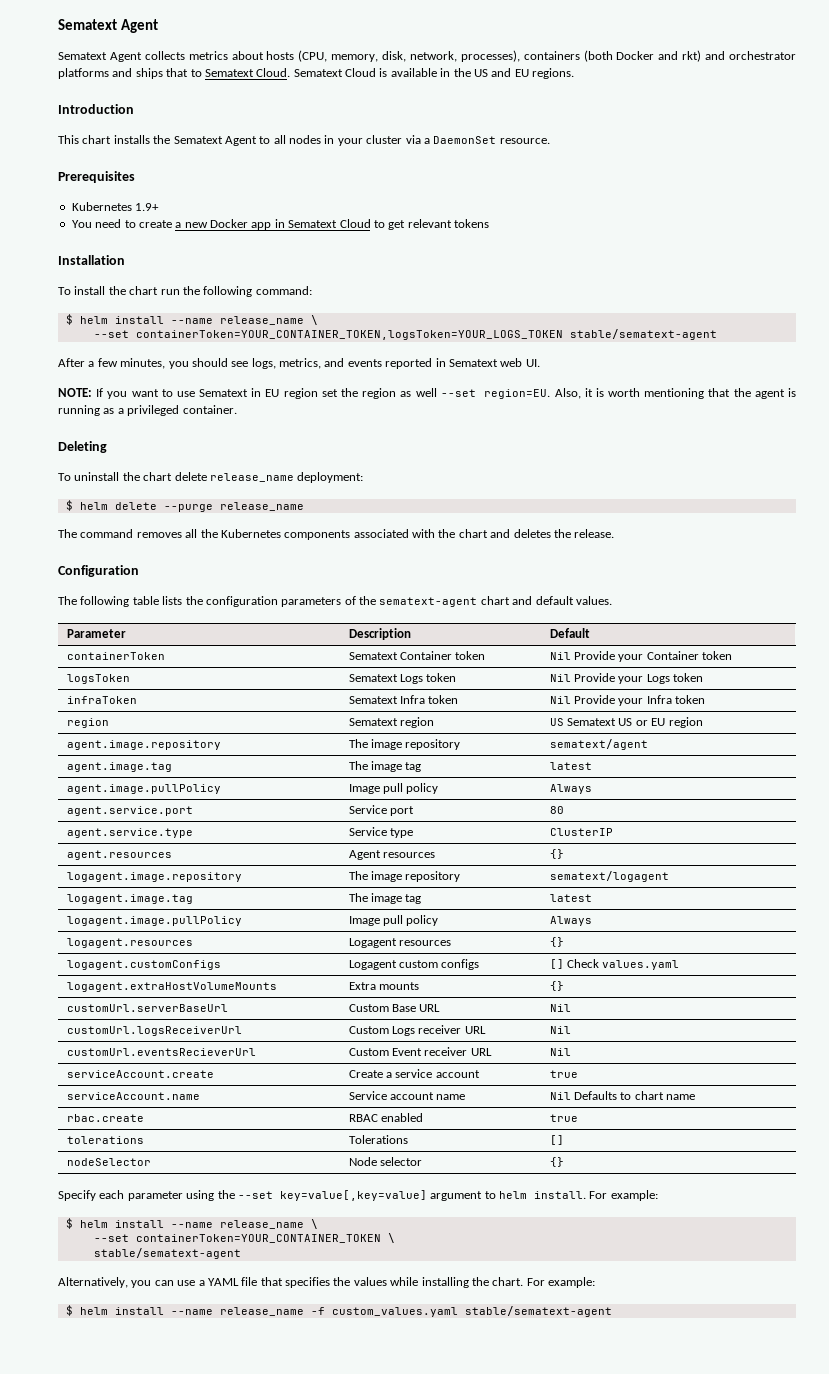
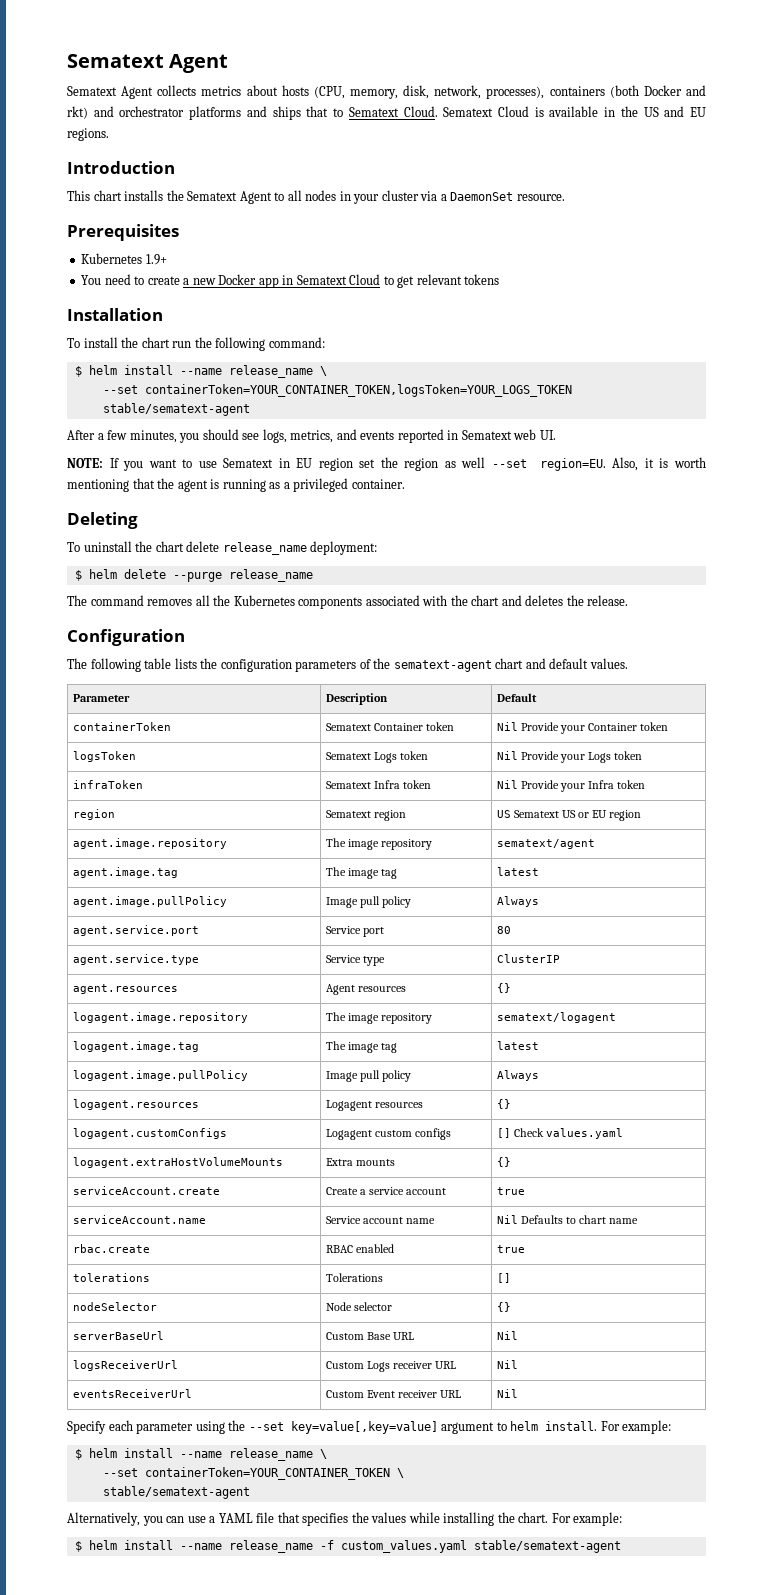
[66,1004,228,1012] [348,1004,441,1012] [549,1004,571,1012] [66,1026,242,1036] [348,1025,486,1036] [549,1026,571,1034] [66,1048,256,1056] [348,1047,492,1056] [549,1048,571,1056] // customUrl.serverBaseUrl | Custom Base URL | Nil // customUrl.logsReceiverUrl | Custom Logs receiver URL | Nil // customUrl.eventsRecieverUrl | Custom Event receiver URL | Nil -> (511, 1162) none
(564, 1162) none -> [72,1331,164,1340] [325,1332,414,1340] [496,1331,518,1340] [72,1360,178,1371] [325,1361,457,1372] [496,1360,518,1369] [72,1389,192,1398] [325,1390,462,1398] [496,1389,518,1398] // serverBaseUrl | Custom Base URL | Nil // logsReceiverUrl | Custom Logs receiver URL | Nil // eventsReceiverUrl | Custom Event receiver URL | Nil

